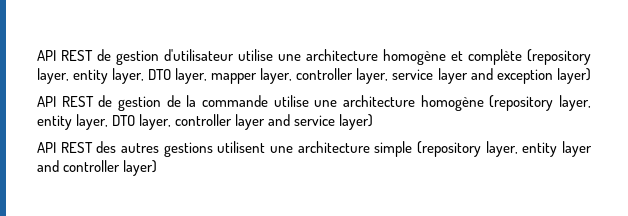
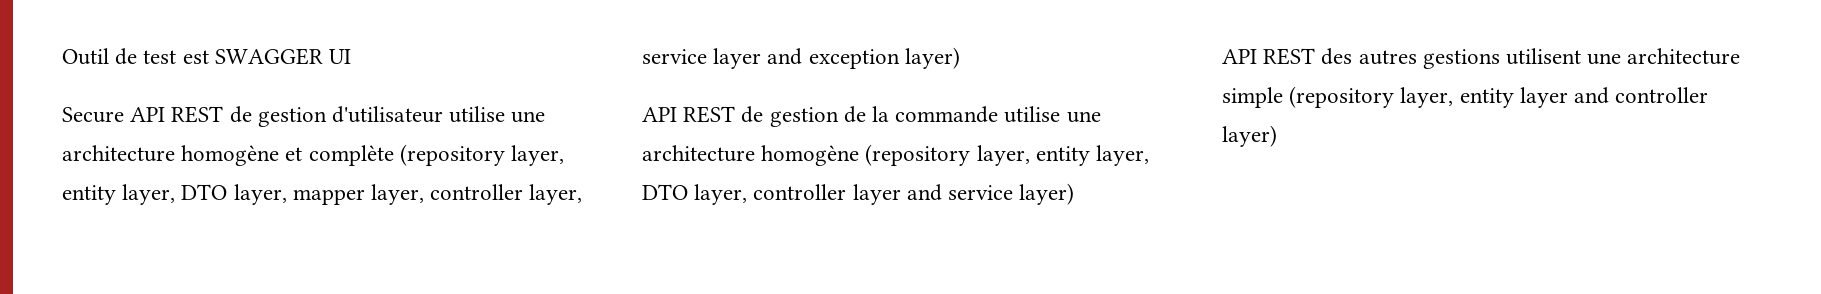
(37, 55) none -> [62,48,352,65] [62,107,124,123] Outil de test est SWAGGER UI // Secure

